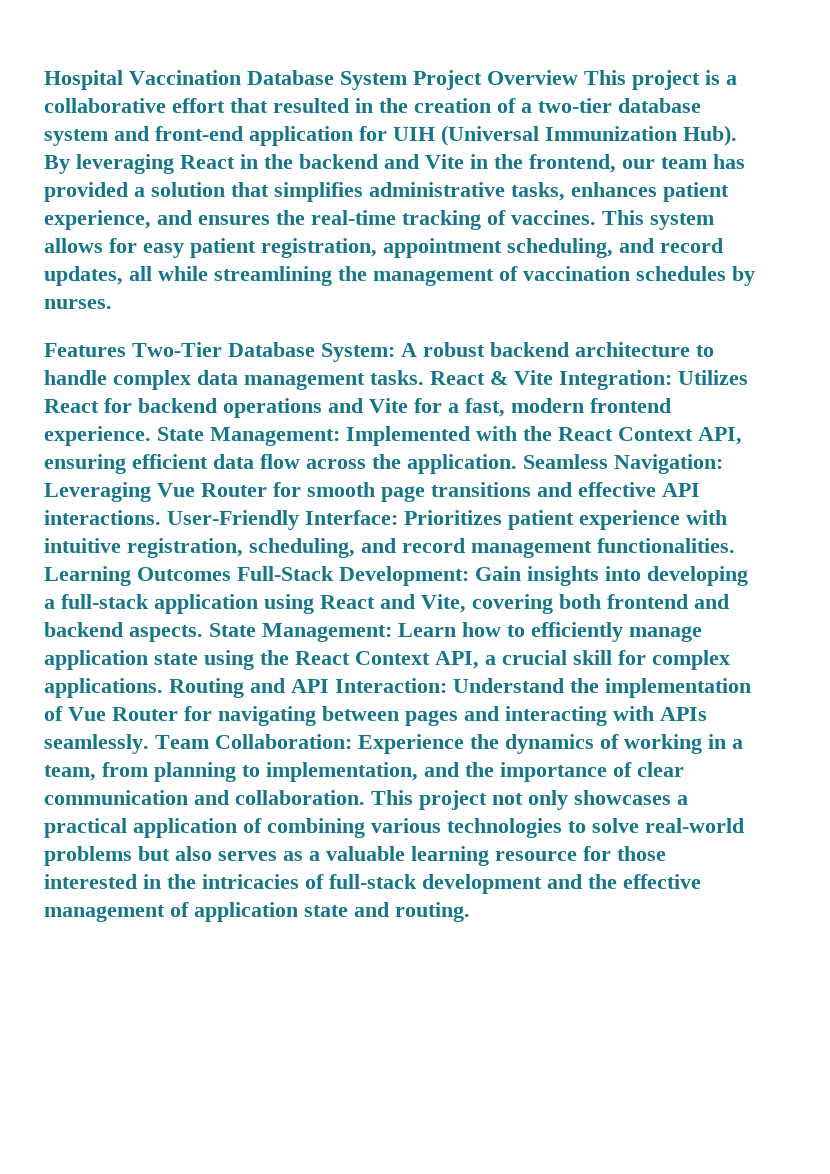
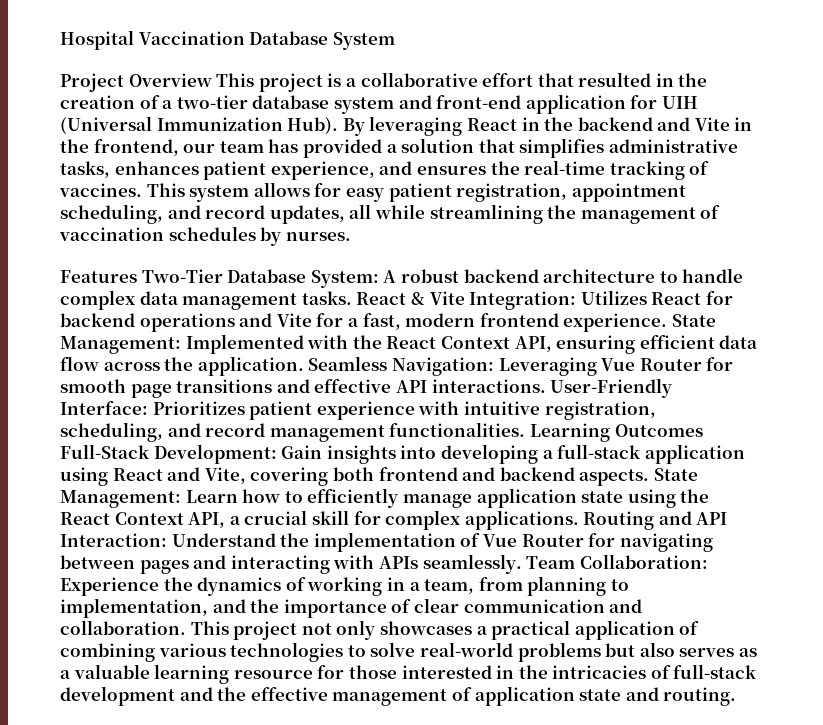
(407, 80) none -> (395, 41) //

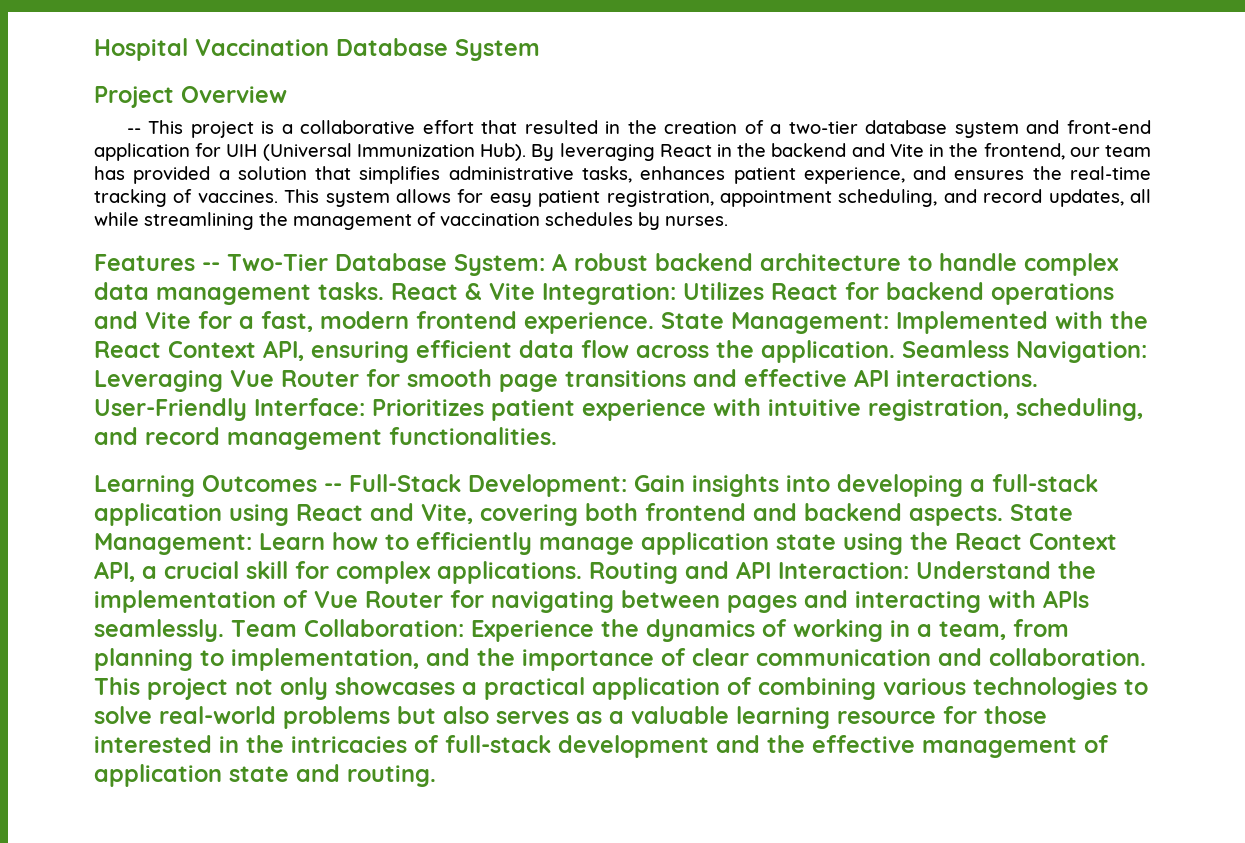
(212, 80) none -> [126,128,141,134] // --
(137, 276) none -> [202,262,220,271] --
(526, 429) none -> (557, 436) //
(703, 430) none -> [324,483,342,492] --

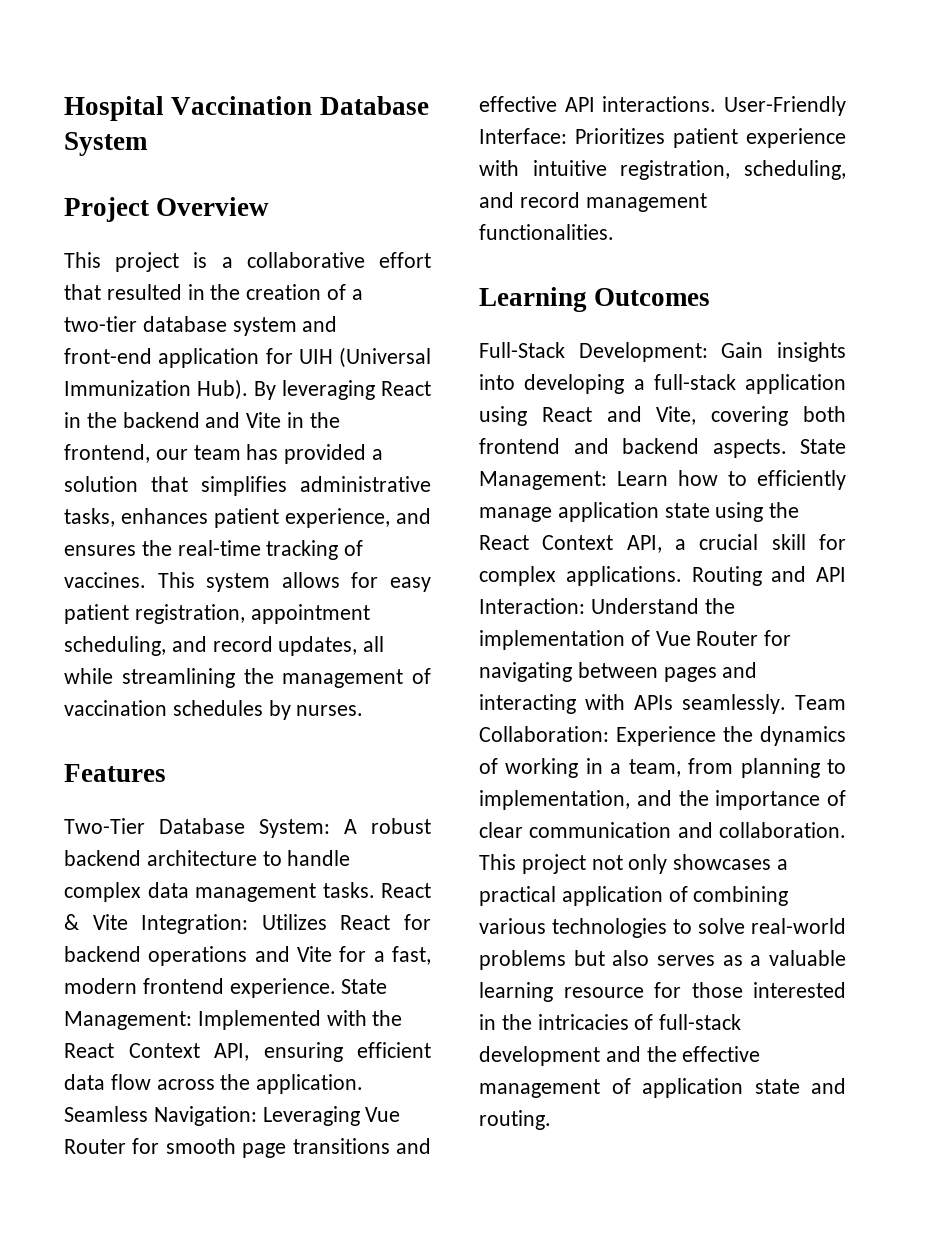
[126,128,141,134] -- -> (270, 206) none
[202,262,220,271] -- -> (166, 773) //
[324,483,342,492] -- -> (711, 297) //

